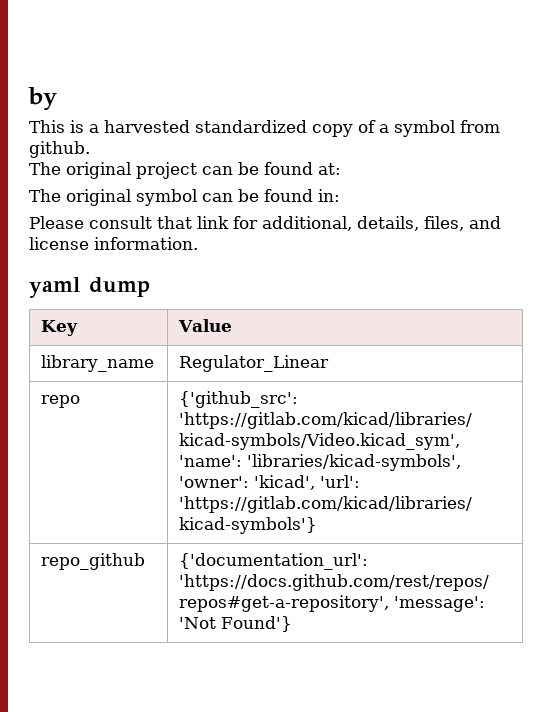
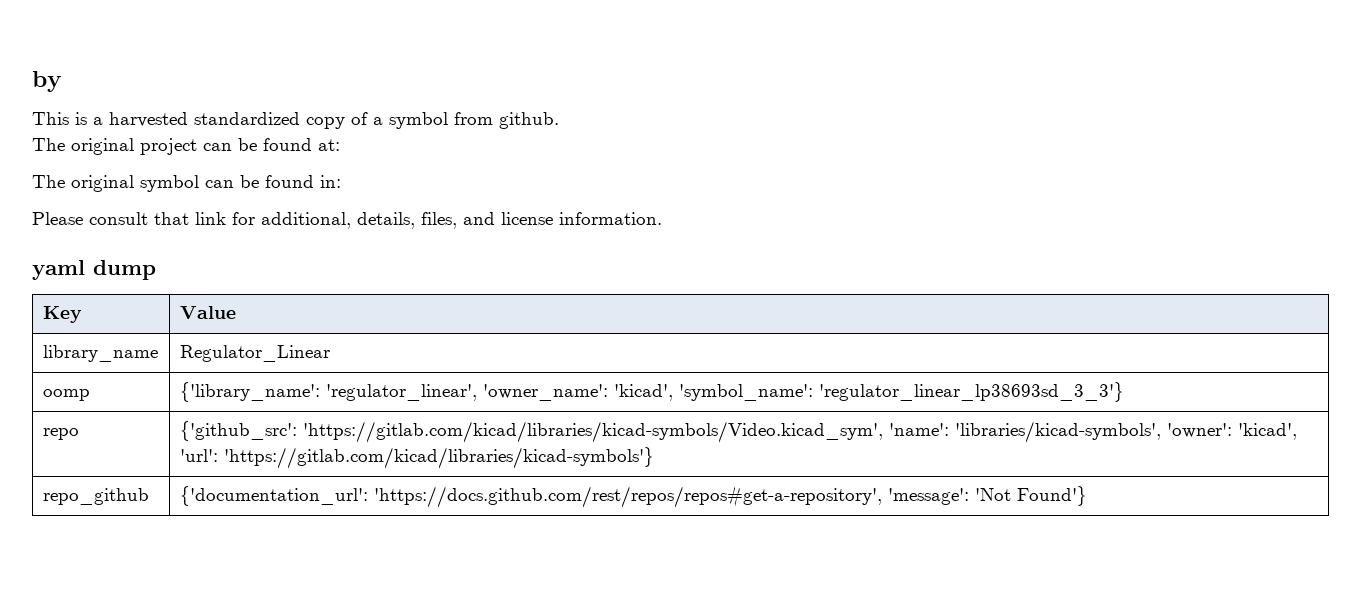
(330, 363) none -> [42,389,90,401] [179,382,1124,402] // oomp | {'library_name': 'regulator_linear', 'owner_name': 'kicad', 'symbol_name': 'regulator_linear_lp38693sd_3_3'}

